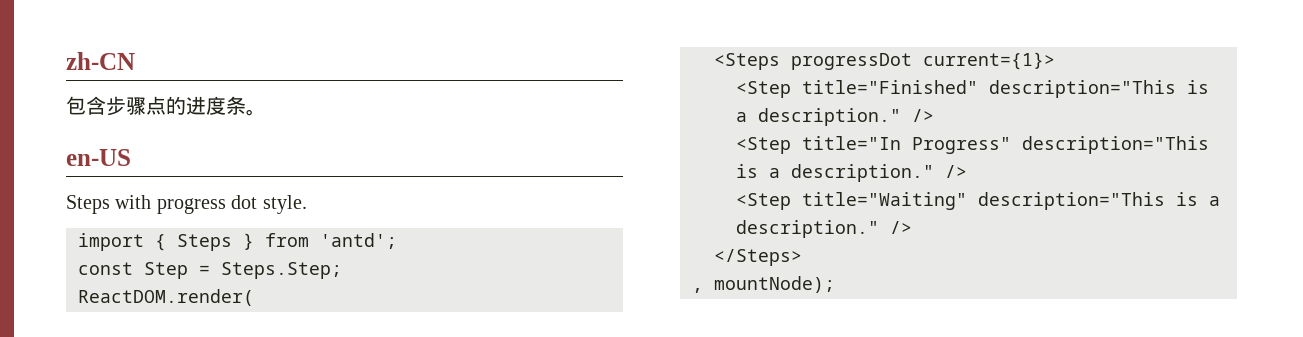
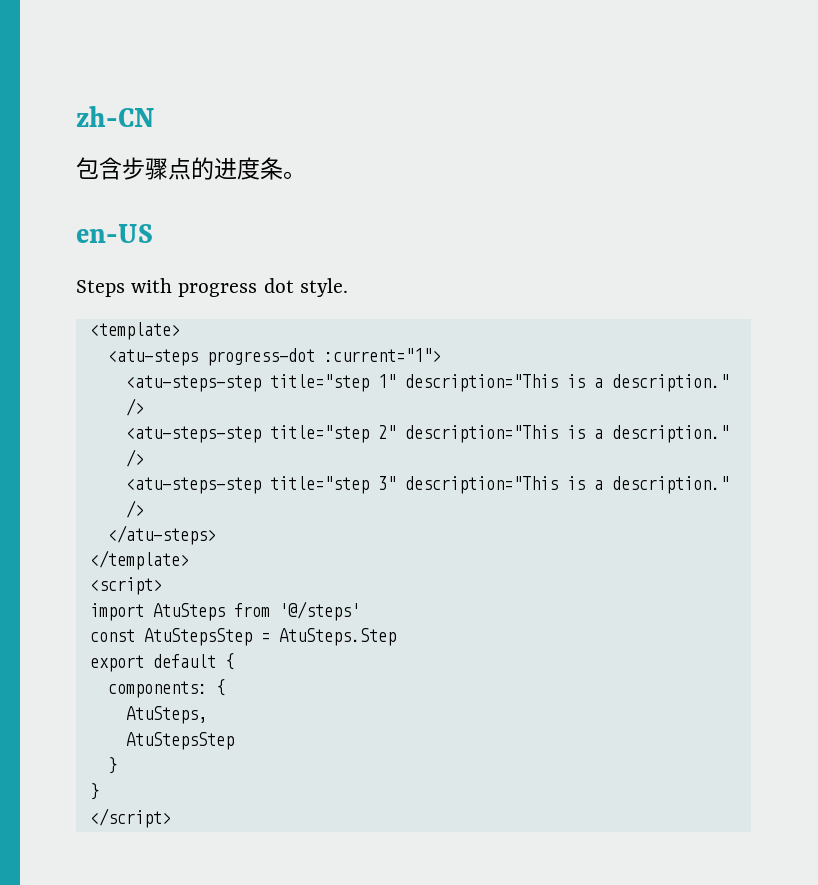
[78,233,397,251] [78,262,342,279] [78,289,254,306] [714,52,1055,70] [736,80,1209,98] [736,108,934,126] [736,136,1209,154] [736,164,967,182] [736,192,1220,210] [736,220,912,238] [714,249,802,266] [692,276,835,293] import { Steps } from 'antd'; // const Step = Steps.Step; // ReactDOM.render( // <Steps progressDot current={1}> // <Step title="Finished" description="This is a description." /> // <Step title="In Progress" description="This is a description." /> // <Step title="Waiting" description="This is a description." /> // </Steps> // , mountNode); -> [89,322,180,340] [107,348,441,366] [125,374,729,392] [125,398,144,416] [125,425,729,443] [125,449,144,467] [125,476,729,494] [125,500,144,518] [107,525,216,545] [89,550,189,570] [89,577,162,595] [89,601,360,621] [89,628,396,646] [89,653,234,672] [107,679,225,698] [125,706,207,724] [125,732,234,750] [107,757,117,774] [89,783,99,800] [89,808,171,828] <template> // <atu-steps progress-dot :current="1"> // <atu-steps-step title="step 1" description="This is a description." /> // <atu-steps-step title="step 2" description="This is a description." /> // <atu-steps-step title="step 3" description="This is a description." /> // </atu-steps> // </template> // <script> // import AtuSteps from '@/steps' // const AtuStepsStep = AtuSteps.Step // export default { // components: { // AtuSteps, // AtuStepsStep // } // } // </script>

